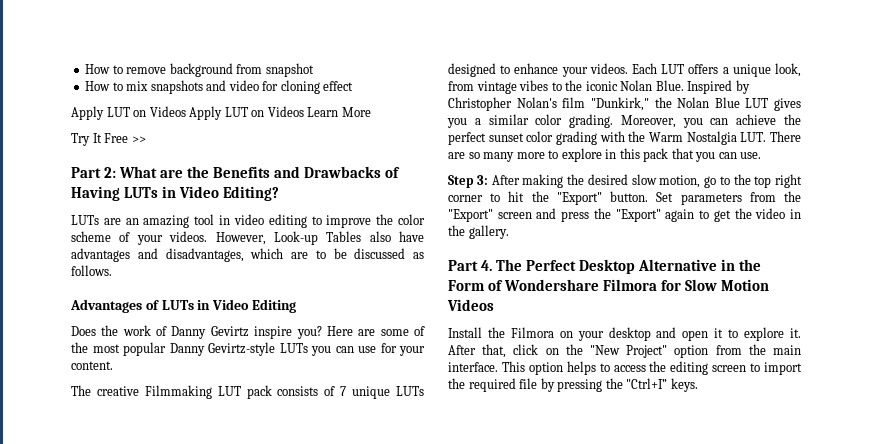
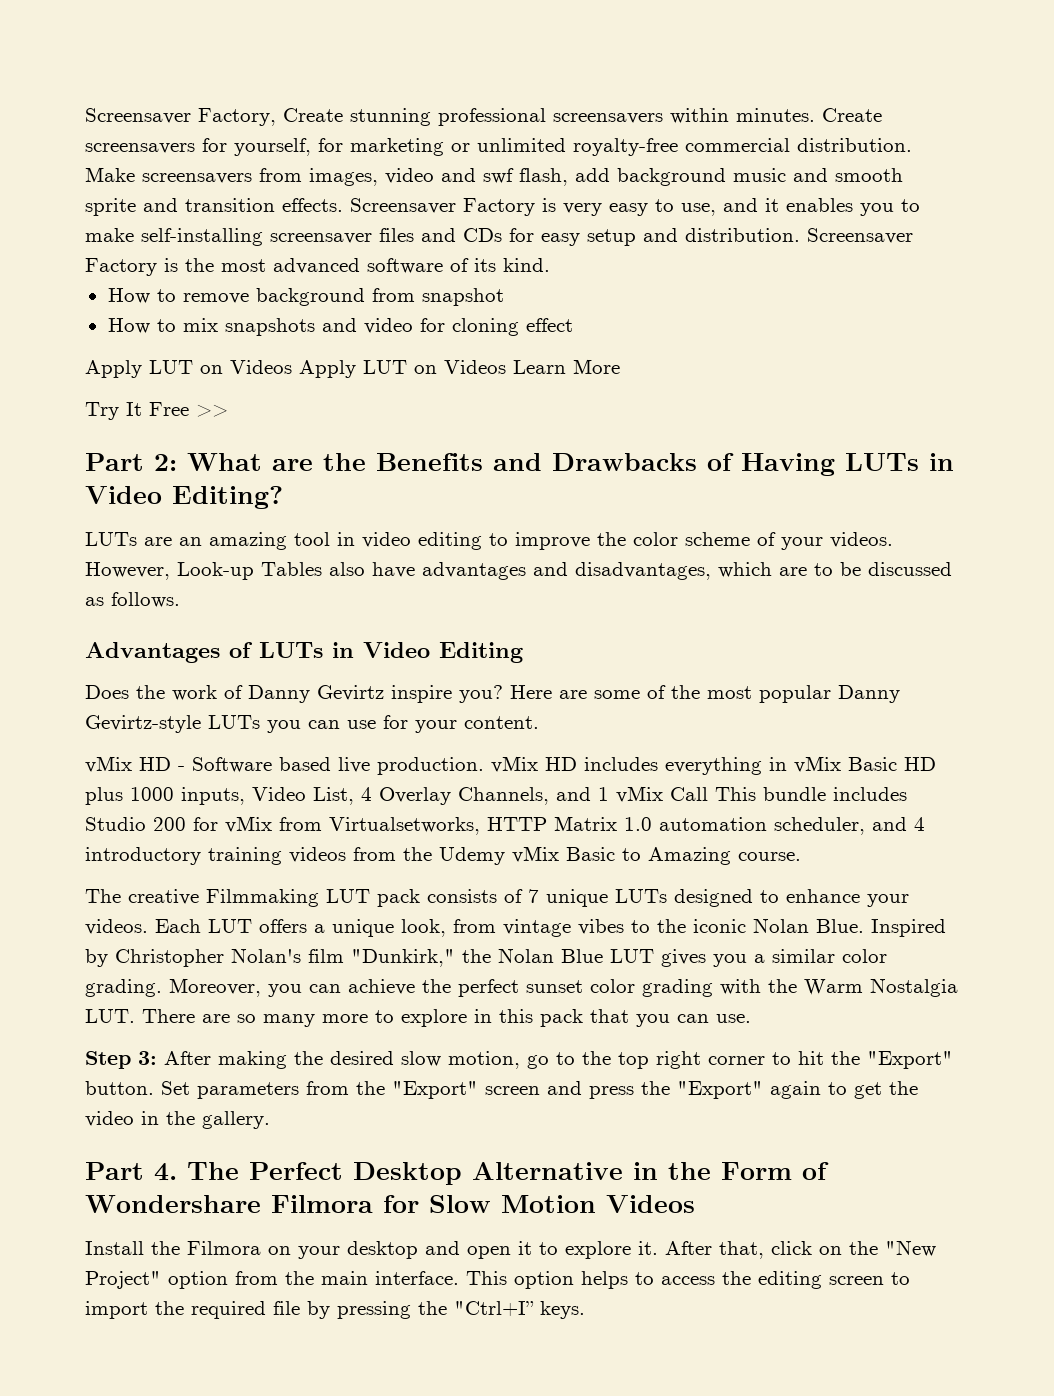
(85, 69) none -> [85,108,882,126] [85,138,912,156] [85,167,903,186] [85,198,920,216] [85,228,913,246] [85,258,550,276] Screensaver Factory, Create stunning professional screensavers within minutes. Create screensavers for yourself, for marketing or unlimited royalty-free commercial distribution. Make screensavers from images, video and swf flash, add background music and smooth sprite and transition effects. Screensaver Factory is very easy to use, and it enables you to make self-installing screensaver files and CDs for easy setup and distribution. Screensaver Factory is the most advanced software of its kind. //
(113, 365) none -> [85,756,936,775] [85,786,907,805] [85,816,925,835] [85,846,801,865] // vMix HD - Software based live production. vMix HD includes everything in vMix Basic HD plus 1000 inputs, Video List, 4 Overlay Channels, and 1 vMix Call This bundle includes Studio 200 for vMix from Virtualsetworks, HTTP Matrix 1.0 automation scheduler, and 4 introductory training videos from the Udemy vMix Basic to Amazing course.

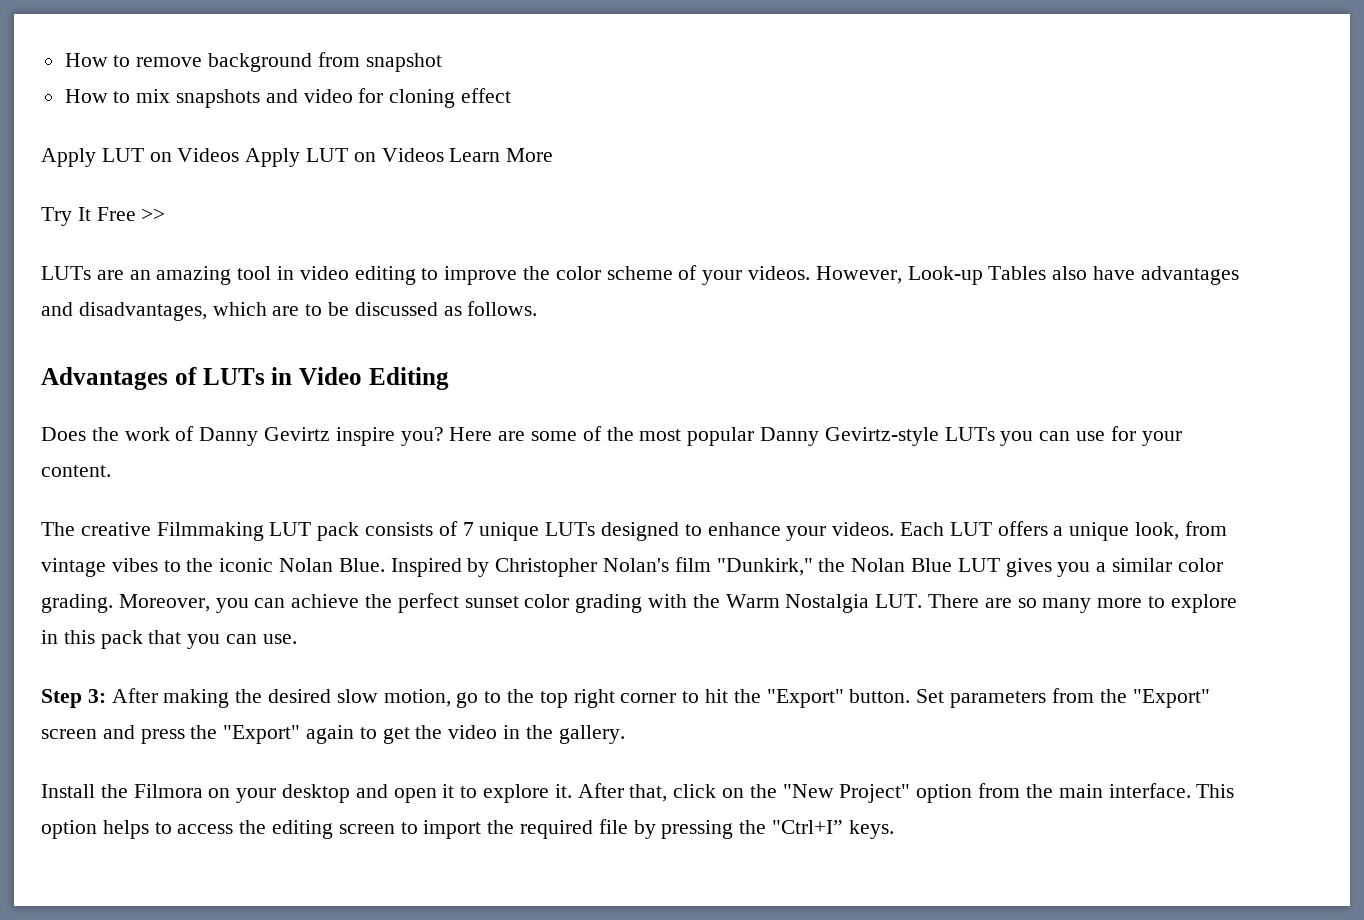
[85,108,882,126] [85,138,912,156] [85,167,903,186] [85,198,920,216] [85,228,913,246] [85,258,550,276] Screensaver Factory, Create stunning professional screensavers within minutes. Create screensavers for yourself, for marketing or unlimited royalty-free commercial distribution. Make screensavers from images, video and swf flash, add background music and smooth sprite and transition effects. Screensaver Factory is very easy to use, and it enables you to make self-installing screensaver files and CDs for easy setup and distribution. Screensaver Factory is the most advanced software of its kind. // -> (64, 60) none
[85,453,954,476] [85,486,283,509] // Part 2: What are the Benefits and Drawbacks of Having LUTs in Video Editing? -> (166, 214) none
[85,756,936,775] [85,786,907,805] [85,816,925,835] [85,846,801,865] // vMix HD - Software based live production. vMix HD includes everything in vMix Basic HD plus 1000 inputs, Video List, 4 Overlay Channels, and 1 vMix Call This bundle includes Studio 200 for vMix from Virtualsetworks, HTTP Matrix 1.0 automation scheduler, and 4 introductory training videos from the Udemy vMix Basic to Amazing course. -> (111, 471) none
[85,1162,829,1185] [85,1195,695,1213] // Part 4. The Perfect Desktop Alternative in the Form of Wondershare Filmora for Slow Motion Videos -> (625, 734) none

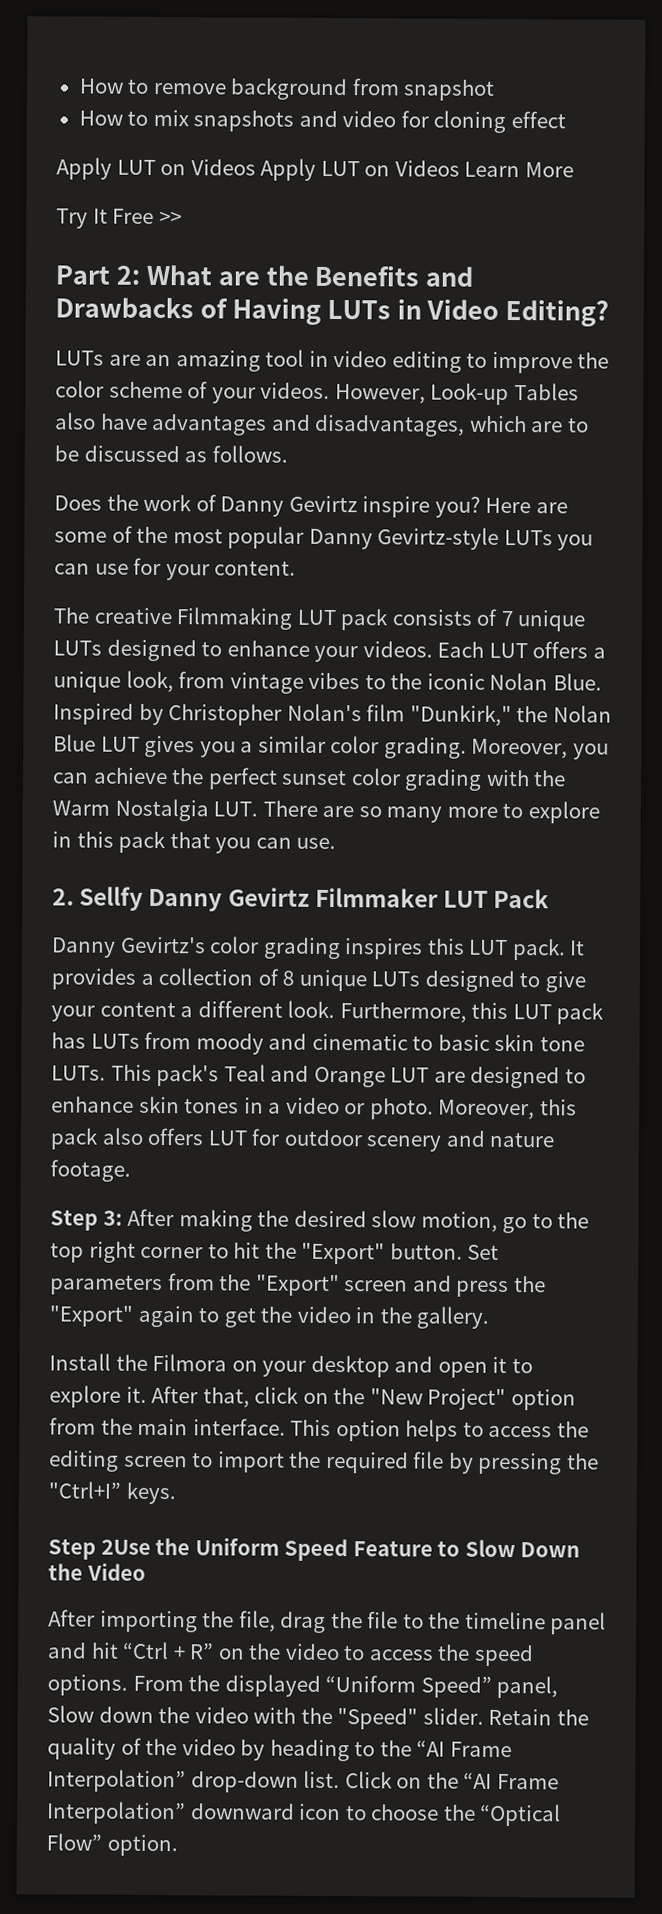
(166, 214) none -> [55,264,474,287] [55,296,610,327] // Part 2: What are the Benefits and Drawbacks of Having LUTs in Video Editing?
[41,367,449,390] // Advantages of LUTs in Video Editing -> (288, 454) none
(297, 639) none -> [52,886,550,912] [51,936,586,961] [51,968,586,993] [51,1000,605,1025] [51,1031,585,1055] [51,1063,586,1089] [51,1095,577,1120] [50,1127,555,1152] [50,1159,131,1182] // 2. Sellfy Danny Gevirtz Filmmaker LUT Pack // Danny Gevirtz's color grading inspires this LUT pack. It provides a collection of 8 unique LUTs designed to give your content a different look. Furthermore, this LUT pack has LUTs from moody and cinematic to basic skin tone LUTs. This pack's Teal and Orange LUT are designed to enhance skin tones in a video or photo. Moreover, this pack also offers LUT for outdoor scenery and nature footage.
(894, 829) none -> [48,1537,581,1562] [48,1562,146,1581] [48,1609,607,1635] [47,1641,534,1667] [47,1674,559,1699] [47,1705,589,1730] [47,1737,512,1762] [47,1769,559,1793] [47,1801,562,1827] [46,1833,178,1857] // Step 2Use the Uniform Speed Feature to Slow Down the Video // After importing the file, drag the file to the timeline panel and hit “Ctrl + R” on the video to access the speed options. From the displayed “Uniform Speed” panel, Slow down the video with the "Speed" slider. Retain the quality of the video by heading to the “AI Frame Interpolation” drop-down list. Click on the “AI Frame Interpolation” downward icon to choose the “Optical Flow” option.

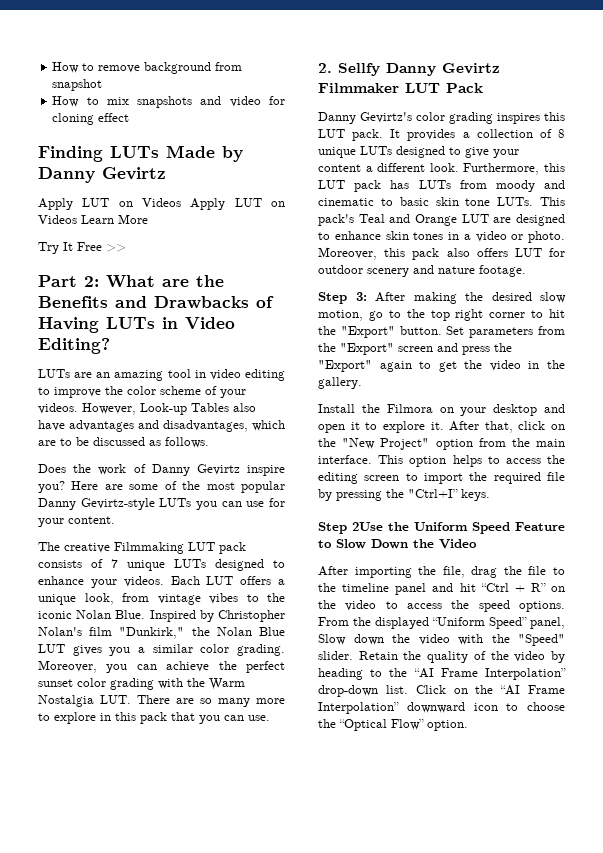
(566, 120) none -> [38,145,243,162] [38,167,166,183] // Finding LUTs Made by Danny Gevirtz

